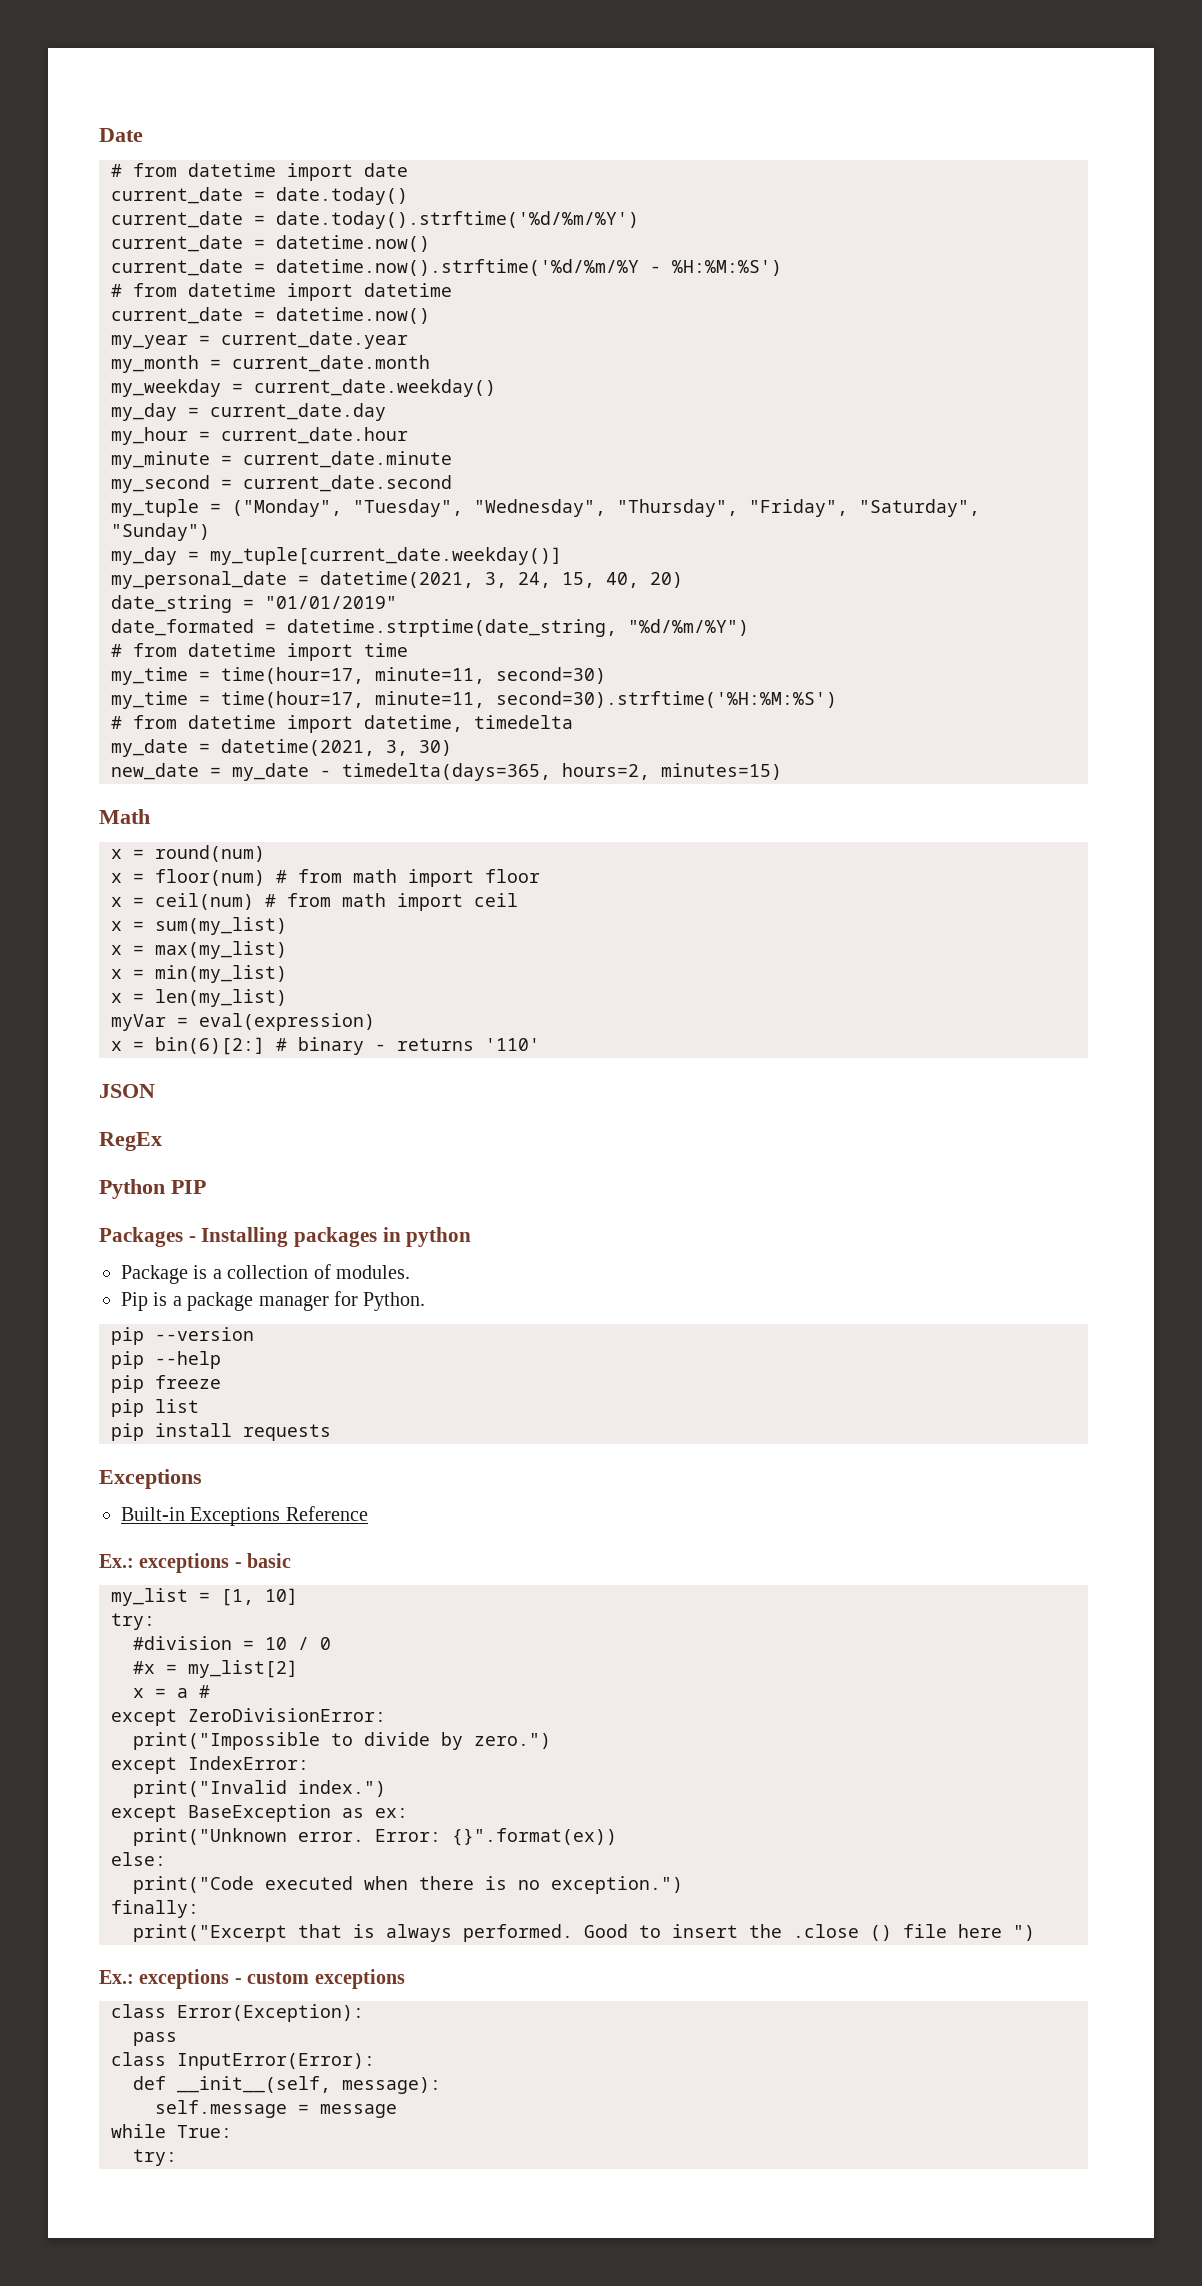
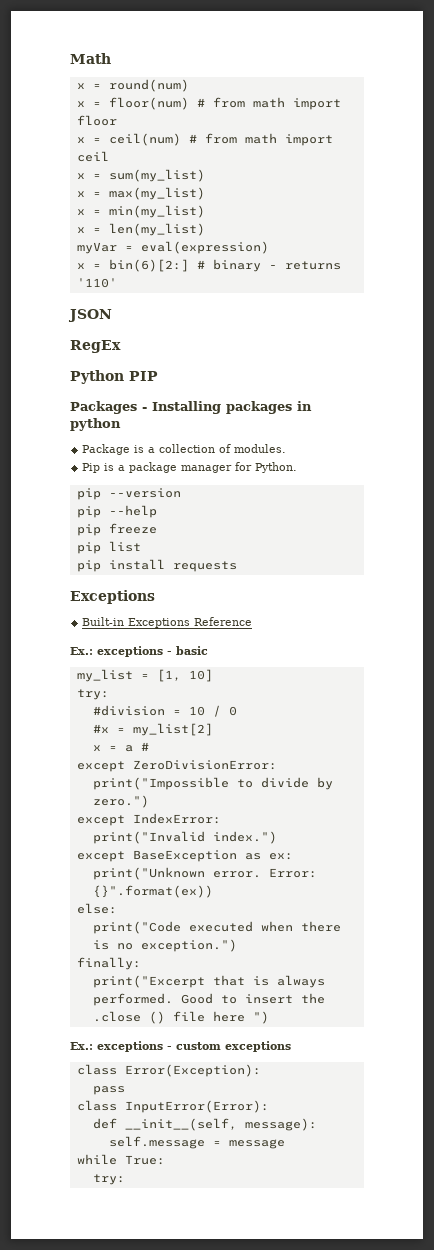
[99,128,143,142] [111,163,408,181] [111,187,408,205] [111,211,639,229] [111,235,430,252] [111,259,782,276] [111,283,452,301] [111,307,430,324] [111,331,408,349] [111,355,430,373] [111,379,496,397] [111,403,386,421] [111,427,408,445] [111,451,452,469] [111,475,452,493] [111,499,980,517] [111,523,210,541] [111,547,562,565] [111,571,683,589] [111,595,397,613] [111,619,749,637] [111,643,408,661] [111,667,606,685] [111,691,837,709] [111,715,573,733] [111,739,452,757] [111,763,782,781] Date // # from datetime import date // current_date = date.today() // current_date = date.today().strftime('%d/%m/%Y') // current_date = datetime.now() // current_date = datetime.now().strftime('%d/%m/%Y - %H:%M:%S') // # from datetime import datetime // current_date = datetime.now() // my_year = current_date.year // my_month = current_date.month // my_weekday = current_date.weekday() // my_day = current_date.day // my_hour = current_date.hour // my_minute = current_date.minute // my_second = current_date.second // my_tuple = ("Monday", "Tuesday", "Wednesday", "Thursday", "Friday", "Saturday", "Sunday") // my_day = my_tuple[current_date.weekday()] // my_personal_date = datetime(2021, 3, 24, 15, 40, 20) // date_string = "01/01/2019" // date_formated = datetime.strptime(date_string, "%d/%m/%Y") // # from datetime import time // my_time = time(hour=17, minute=11, second=30) // my_time = time(hour=17, minute=11, second=30).strftime('%H:%M:%S') // # from datetime import datetime, timedelta // my_date = datetime(2021, 3, 30) // new_date = my_date - timedelta(days=365, hours=2, minutes=15) // -> (70, 58) none

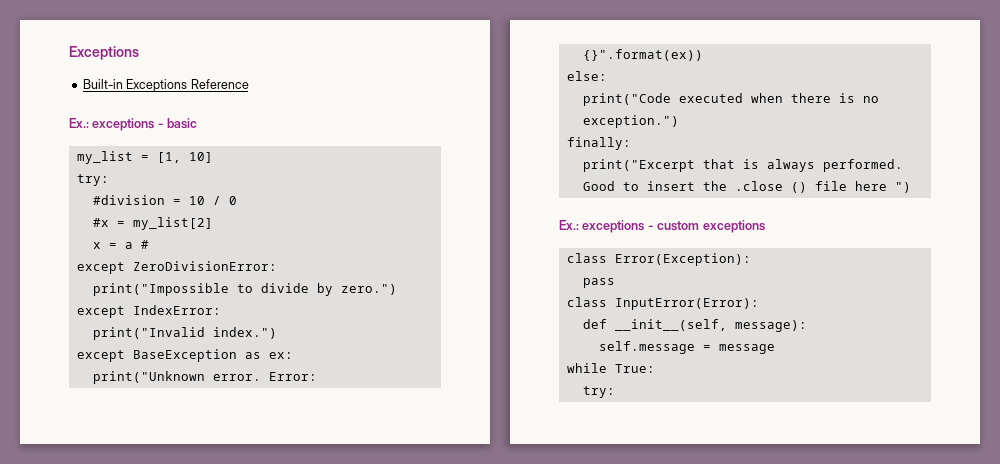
[70,53,111,64] [76,79,189,92] [76,97,341,110] [76,115,117,126] [76,133,333,146] [76,151,109,162] [76,169,205,182] [76,187,205,200] [76,205,205,218] [76,223,205,236] [76,241,269,254] [76,259,341,272] [76,278,117,288] [68,309,112,322] [70,340,121,353] [70,370,158,384] [70,401,312,414] [70,418,121,431] [82,444,287,455] [82,462,298,473] [76,488,181,500] [76,505,157,518] [76,523,157,536] [76,541,141,554] [76,559,237,572] Math // x = round(num) // x = floor(num) # from math import floor // x = ceil(num) # from math import ceil // x = sum(my_list) // x = max(my_list) // x = min(my_list) // x = len(my_list) // myVar = eval(expression) // x = bin(6)[2:] # binary - returns '110' // JSON // RegEx // Python PIP // Packages - Installing packages in python // Package is a collection of modules. // Pip is a package manager for Python. // pip --version // pip --help // pip freeze // pip list // pip install requests // -> (69, 53) none

